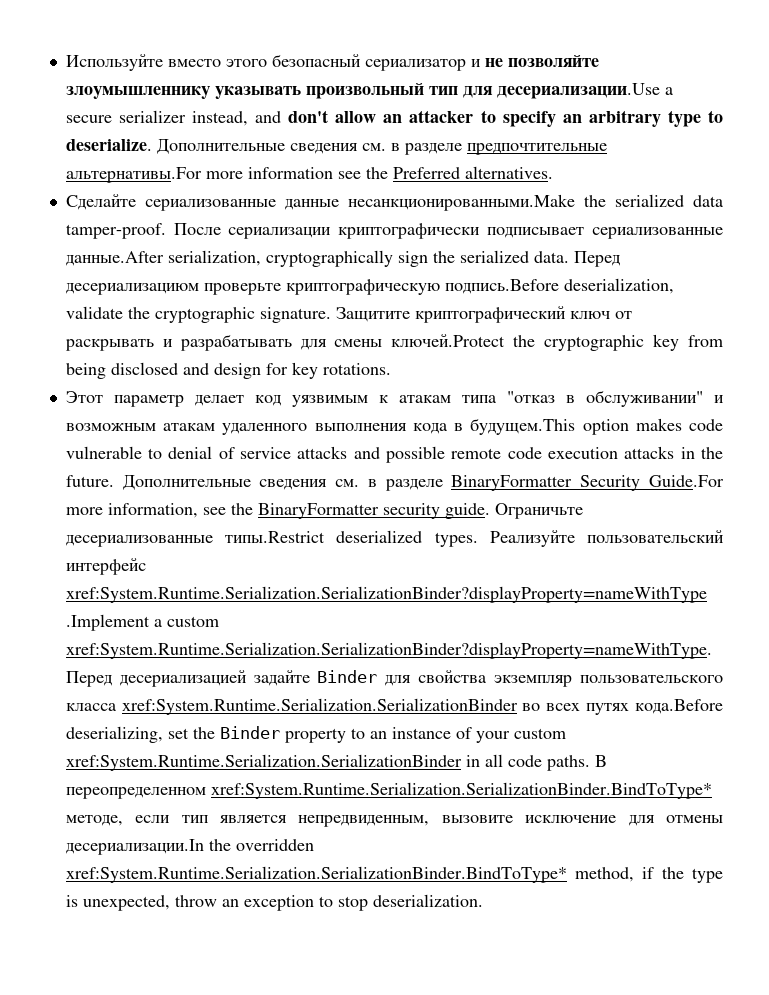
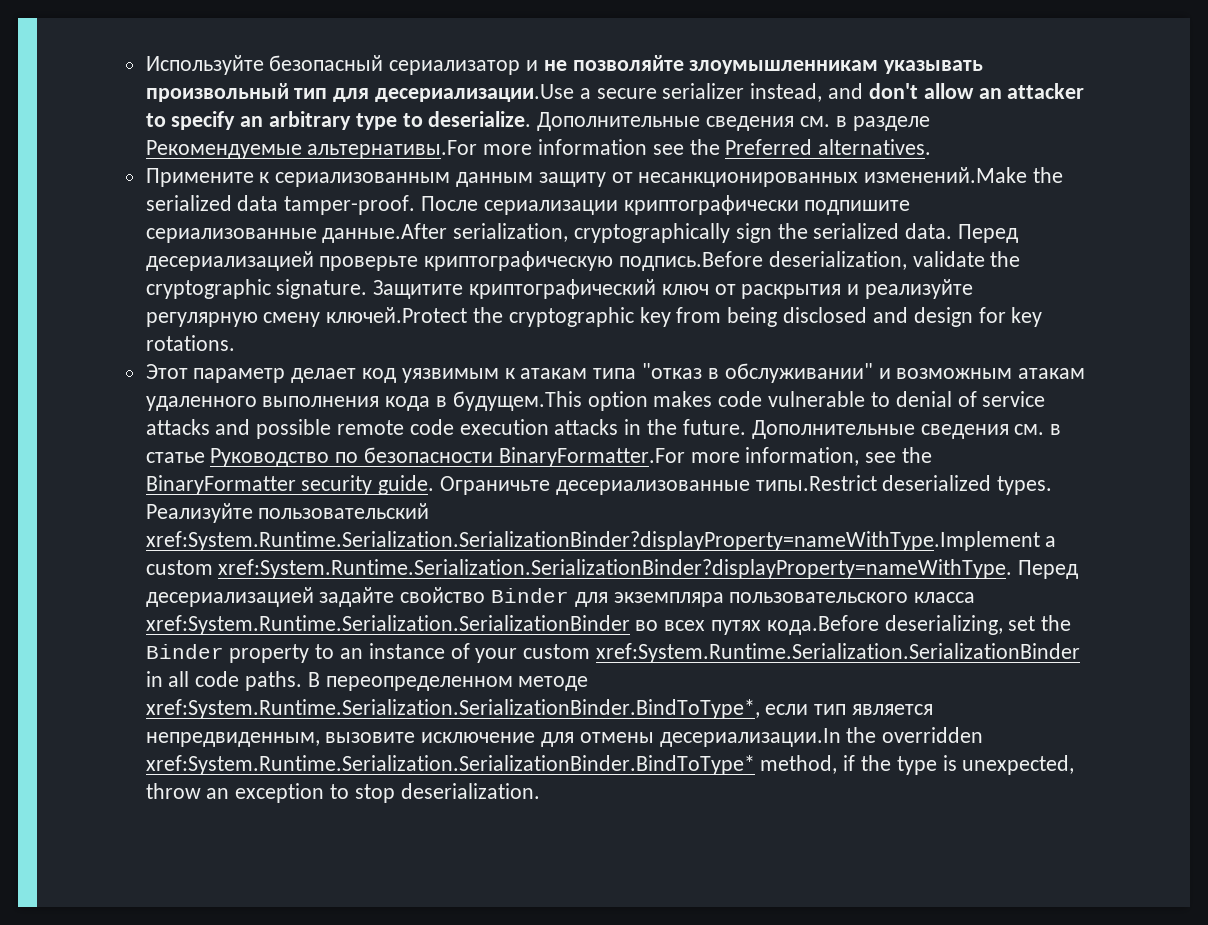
[167,59,267,67] вместо этого -> (264, 65) none
[65,86,211,99] злоумышленнику -> [689,60,879,74] злоумышленникам
[466,143,607,155] предпочтительные -> [145,140,302,159] Рекомендуемые
[65,194,575,211] Сделайте сериализованные данные несанкционированными.Make -> [145,167,1028,187] Примените к сериализованным данным защиту от несанкционированных изменений.Make
[487,227,585,238] подписывает -> [804,200,911,215] подпишите
[65,283,199,295] десериализациюм -> [145,251,314,271] десериализацией
[64,334,383,351] раскрывать и разрабатывать для смены -> [741,279,974,299] [145,312,321,327] раскрытия и реализуйте регулярную смену
[384,475,724,491] разделе BinaryFormatter Security Guide.For -> [145,447,685,467] статье Руководство по безопасности BinaryFormatter.For
[65,558,146,575] [65,586,707,603] [65,614,150,631] интерфейс xref:System.Runtime.Serialization.SerializationBinder?displayProperty=nameWithType .Implement -> [145,531,1040,551] xref:System.Runtime.Serialization.SerializationBinder?displayProperty=nameWithType.Implement
(310, 678) none -> [400,587,486,603] свойство
[418,670,573,687] свойства экземпляр -> [613,592,724,607] экземпляра
[210,782,712,799] [65,815,123,826] xref:System.Runtime.Serialization.SerializationBinder.BindToType* методе, -> [518,676,589,691] [145,699,760,719] методе xref:System.Runtime.Serialization.SerializationBinder.BindToType*,

